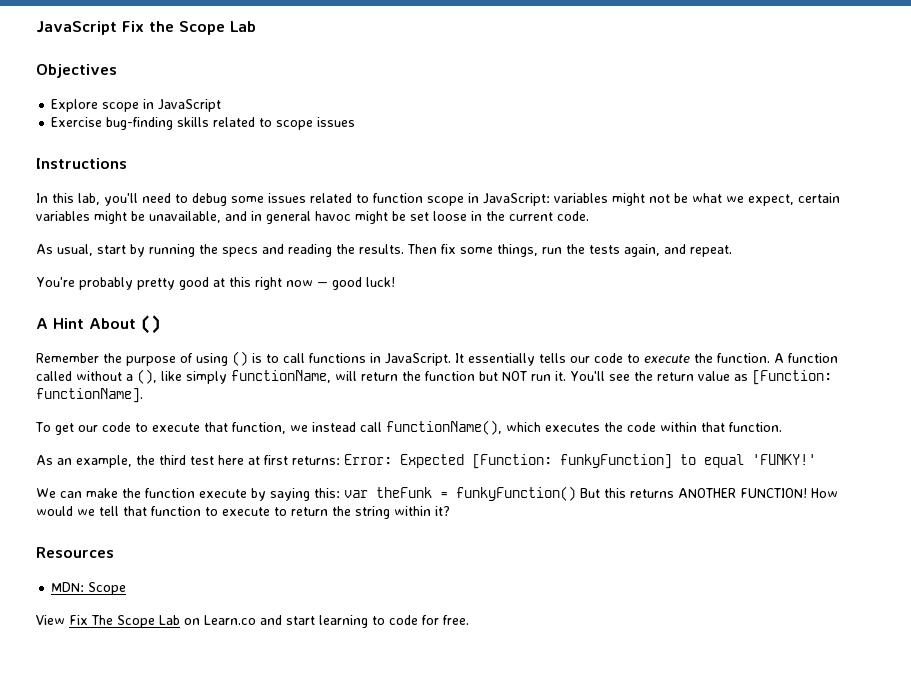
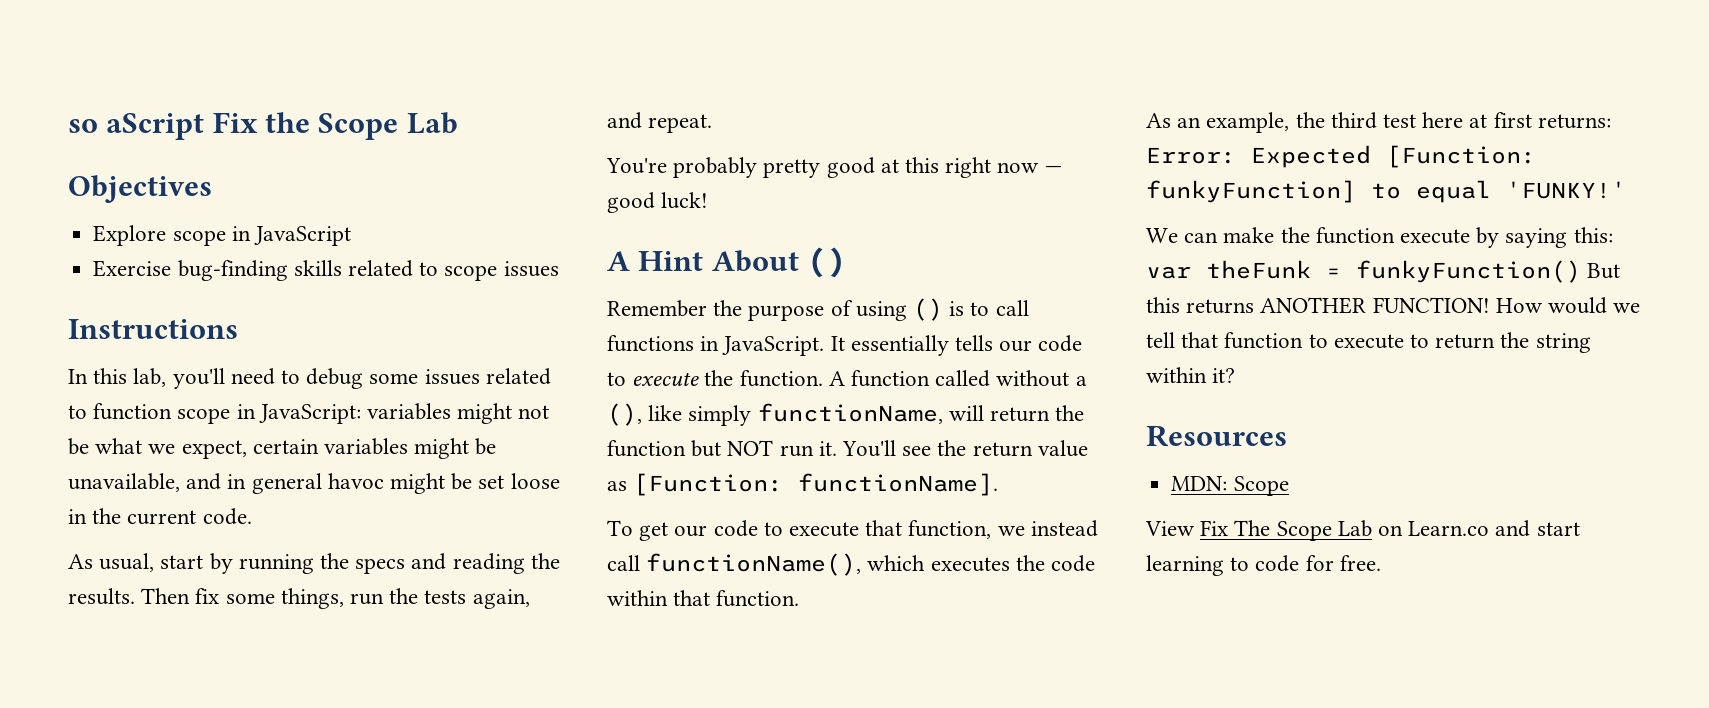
[36,21,117,35] JavaScript -> [68,113,205,140] so aScript

